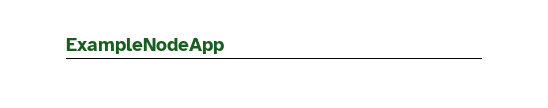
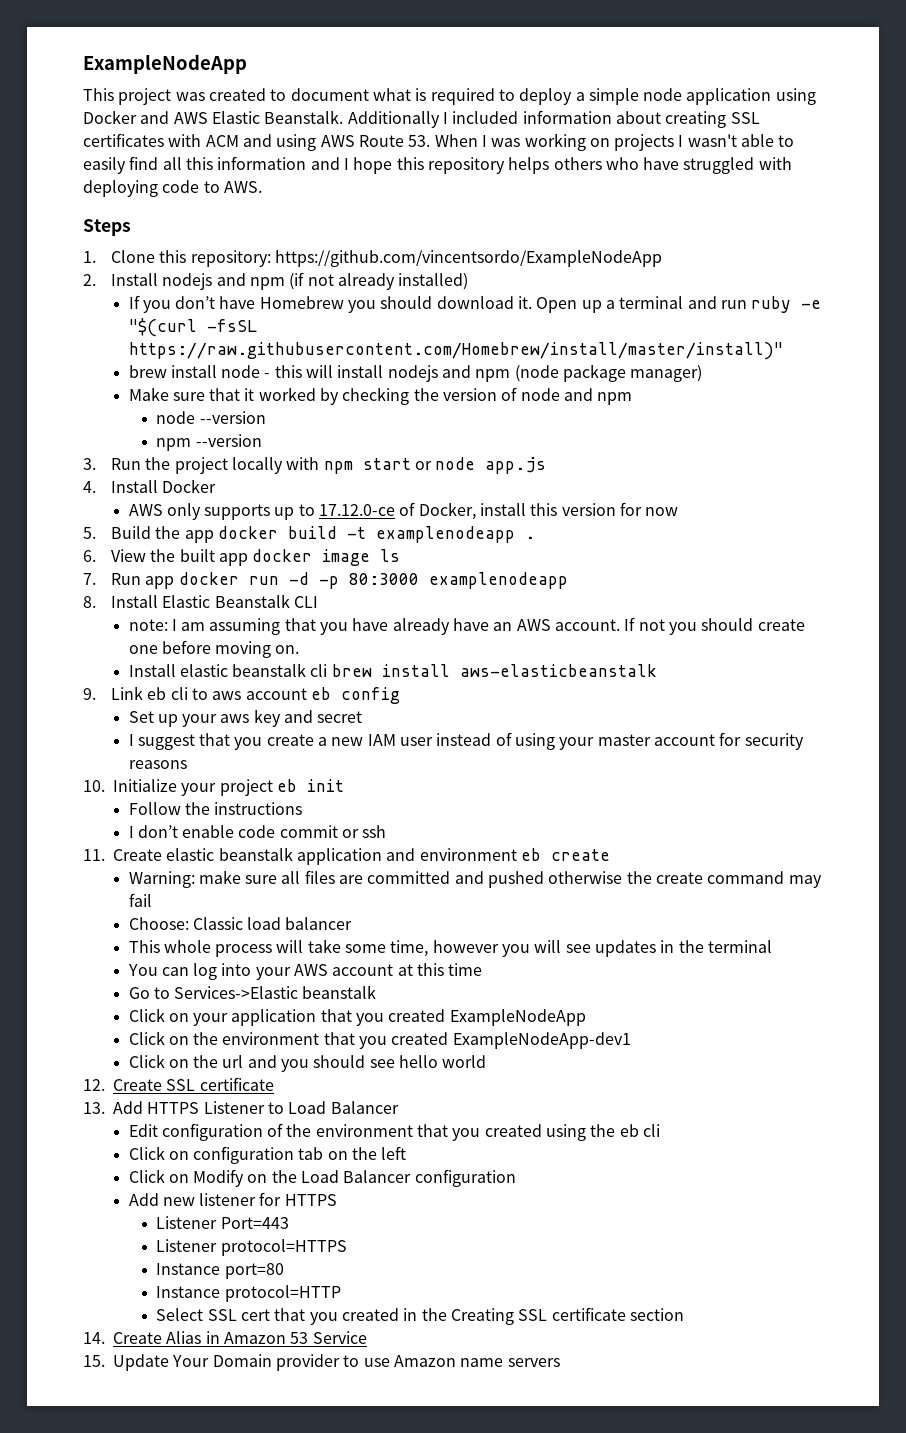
[66,38,224,54] ExampleNodeApp -> [83,54,247,74] [83,88,816,105] [83,110,760,128] [83,133,795,151] [83,156,792,174] [83,180,262,197] [83,219,131,236] [83,250,662,267] [83,272,469,290] [128,295,822,313] [128,318,257,337] [128,342,783,360] [128,364,703,382] [128,387,633,405] [156,411,266,424] [156,434,262,451] [83,457,547,474] [83,479,217,493] [128,502,679,520] [83,526,535,543] [83,549,401,566] [83,572,568,589] [83,594,318,608] [128,617,805,635] [128,640,300,658] [128,663,657,677] [83,686,400,704] [128,709,363,727] [128,732,804,750] [128,760,187,769] [83,779,344,796] [128,802,303,815] [128,825,387,838] [83,847,610,865] [128,870,822,888] [128,893,152,907] [128,917,353,930] [128,939,773,957] [127,963,483,980] [128,985,377,999] [128,1008,586,1026] [128,1031,631,1049] [128,1054,487,1072] [83,1077,274,1091] [83,1101,399,1114] [128,1123,661,1141] [128,1146,407,1164] [128,1169,516,1187] [128,1192,337,1206] [156,1216,289,1229] [156,1239,347,1256] [156,1263,284,1279] [156,1285,341,1302] [156,1307,684,1325] [83,1331,367,1344] [83,1354,560,1371] ExampleNodeApp // This project was created to document what is required to deploy a simple node application using Docker and AWS Elastic Beanstalk. Additionally I included information about creating SSL certificates with ACM and using AWS Route 53. When I was working on projects I wasn't able to easily find all this information and I hope this repository helps others who have struggled with deploying code to AWS. // Steps // 1. Clone this repository: https://github.com/vincentsordo/ExampleNodeApp // 2. Install nodejs and npm (if not already installed) // If you don’t have Homebrew you should download it. Open up a terminal and run ruby -e "$(curl -fsSL https://raw.githubusercontent.com/Homebrew/install/master/install)" // brew install node - this will install nodejs and npm (node package manager) // Make sure that it worked by checking the version of node and npm // node --version // npm --version // 3. Run the project locally with npm start or node app.js // 4. Install Docker // AWS only supports up to 17.12.0-ce of Docker, install this version for now // 5. Build the app docker build -t examplenodeapp . // 6. View the built app docker image ls // 7. Run app docker run -d -p 80:3000 examplenodeapp // 8. Install Elastic Beanstalk CLI // note: I am assuming that you have already have an AWS account. If not you should create one before moving on. // Install elastic beanstalk cli brew install aws-elasticbeanstalk // 9. Link eb cli to aws account eb config // Set up your aws key and secret // I suggest that you create a new IAM user instead of using your master account for security reasons // 10. Initialize your project eb init // Follow the instructions // I don’t enable code commit or ssh // 11. Create elastic beanstalk application and environment eb create // Warning: make sure all files are committed and pushed otherwise the create command may fail // Choose: Classic load balancer // This whole process will take some time, however you will see updates in the terminal // You can log into your AWS account at this time // Go to Services->Elastic beanstalk // Click on your application that you created ExampleNodeApp // Click on the environment that you created ExampleNodeApp-dev1 // Click on the url and you should see hello world // 12. Create SSL certificate // 13. Add HTTPS Listener to Load Balancer // Edit configuration of the environment that you created using the eb cli // Click on configuration tab on the left // Click on Modify on the Load Balancer configuration // Add new listener for HTTPS // Listener Port=443 // Listener protocol=HTTPS // Instance port=80 // Instance protocol=HTTP // Select SSL cert that you created in the Creating SSL certificate section // 14. Create Alias in Amazon 53 Service // 15. Update Your Domain provider to use Amazon name servers

